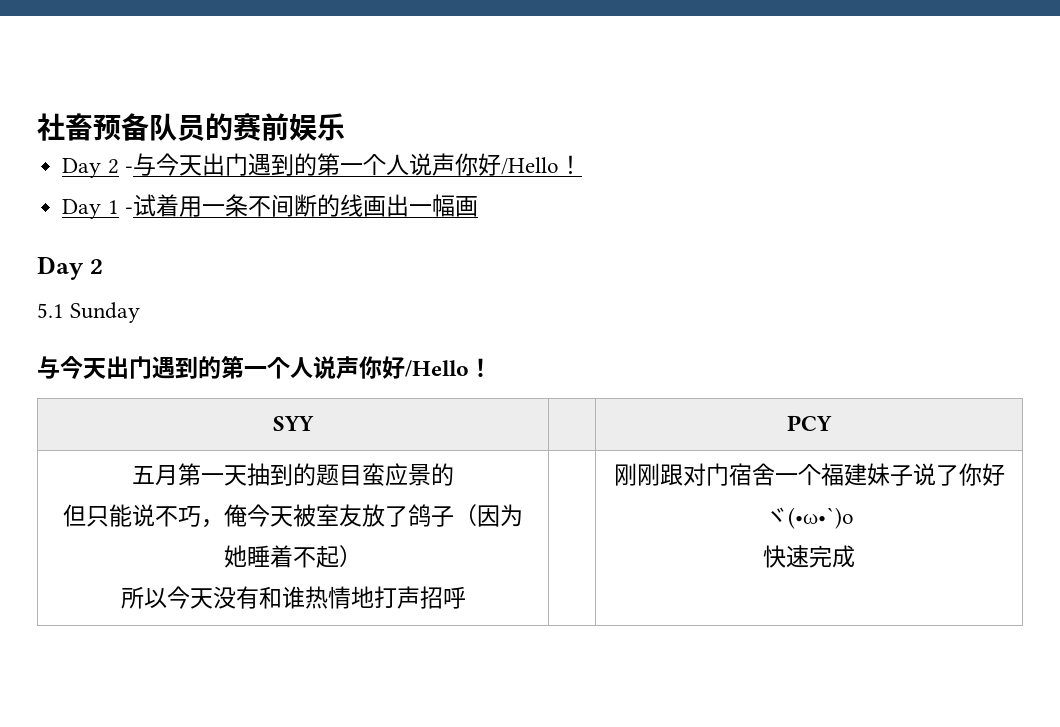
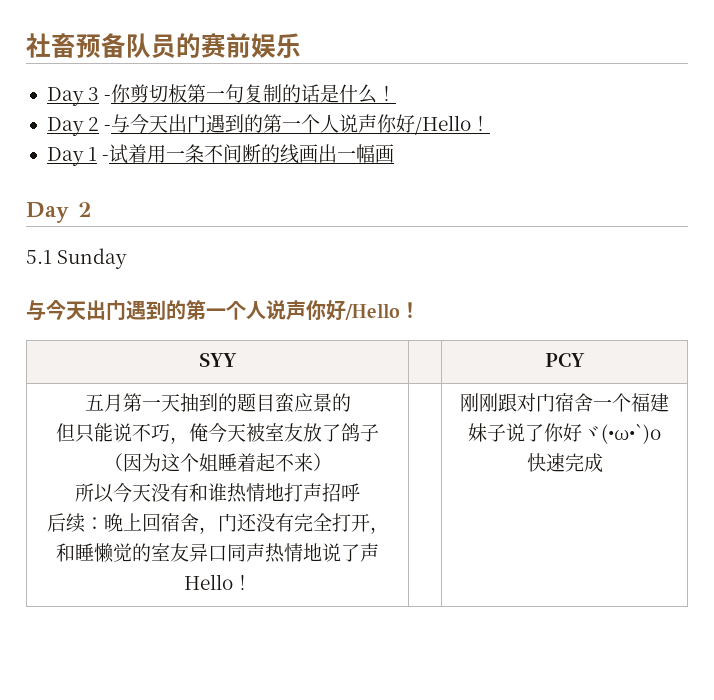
(345, 127) none -> [46,84,397,106] // Day 3 -你剪切板第一句复制的话是什么！
[224,545,339,568] 她睡着不起 -> [160,453,313,472] 这个姐睡着起不来
(466, 597) none -> [46,513,389,534] [56,543,379,563] [183,574,252,591] // 后续：晚上回宿舍，门还没有完全打开，和睡懒觉的室友异口同声热情地说了声Hello！

